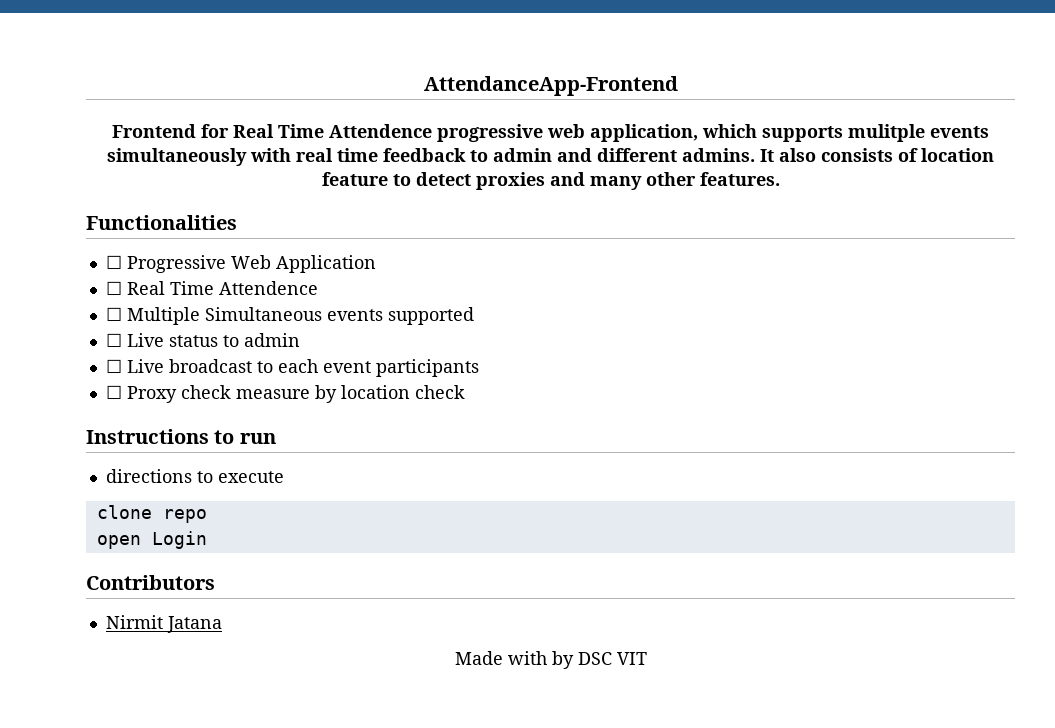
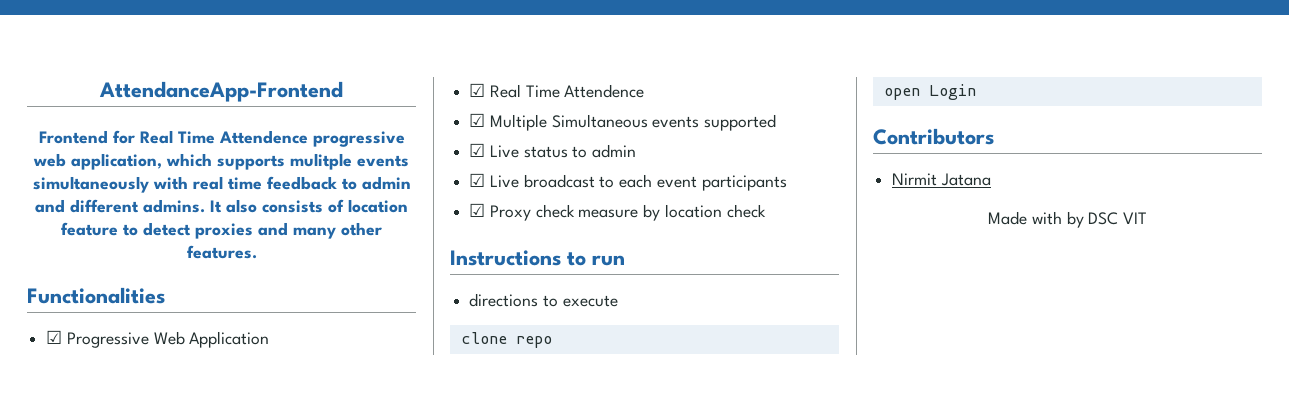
[105,255,122,269] ☐ -> [46,330,63,344] ☑
[105,281,122,295] ☐ -> [469,83,486,97] ☑
[105,307,122,321] ☐ -> [469,113,486,127] ☑
[105,333,122,347] ☐ -> [469,143,486,157] ☑
[105,359,122,373] ☐ -> [469,173,486,187] ☑
[105,385,122,399] ☐ -> [469,203,486,217] ☑

